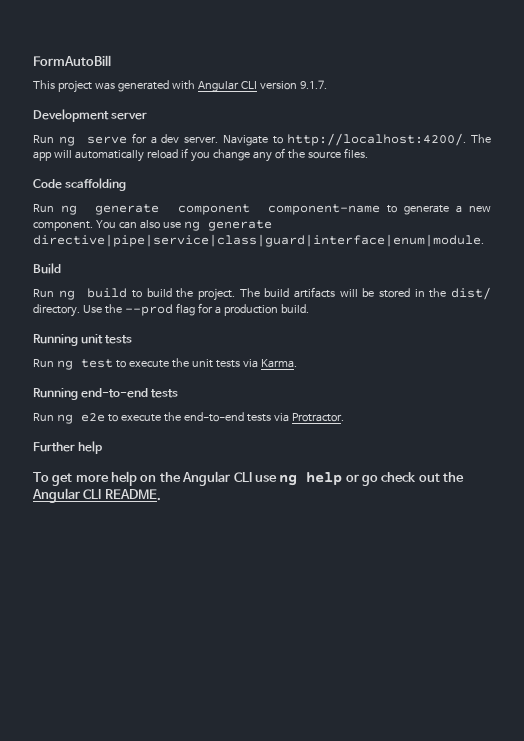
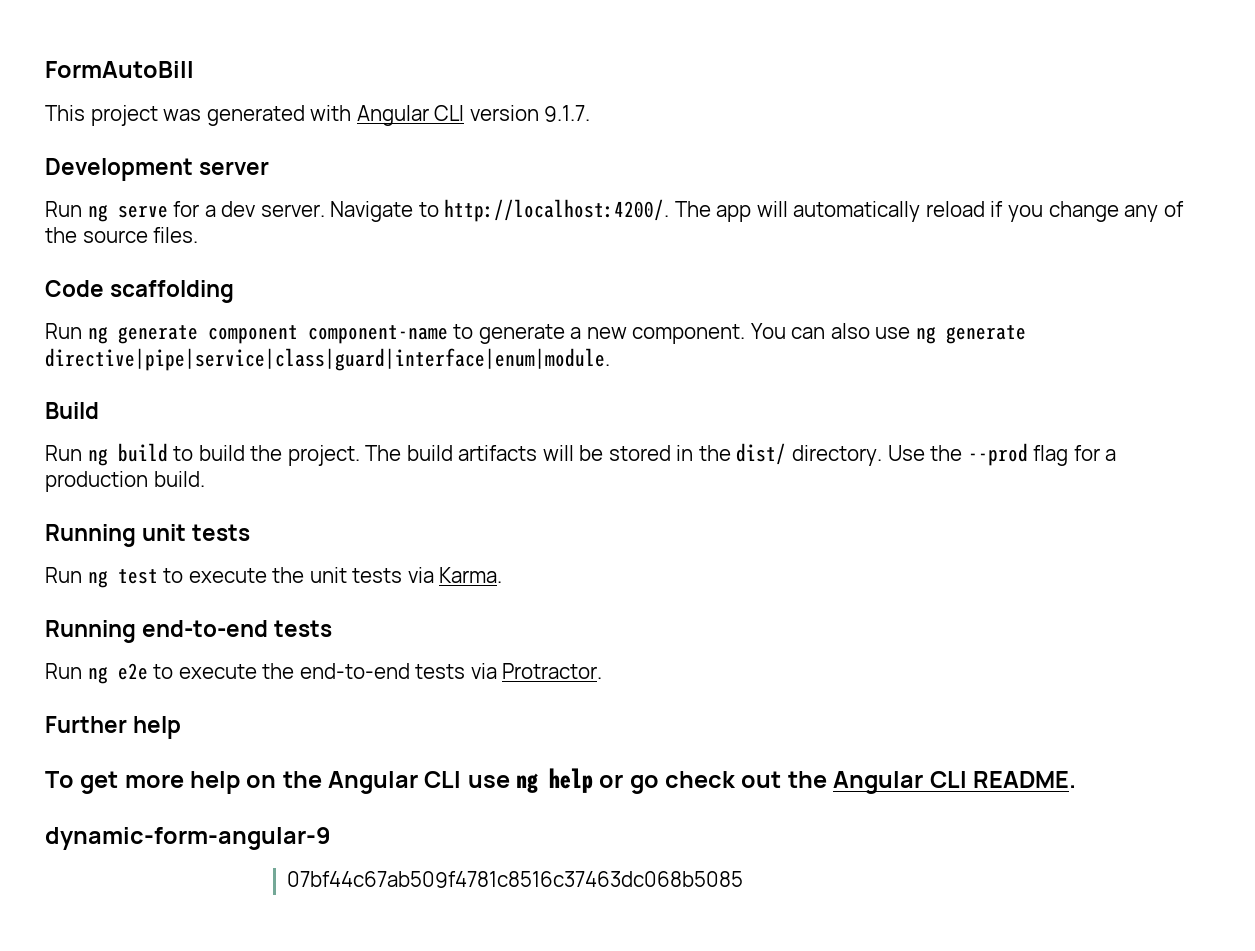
(161, 495) none -> [45,827,331,850] [287,871,744,888] // dynamic-form-angular-9 // 07bf44c67ab509f4781c8516c37463dc068b5085

